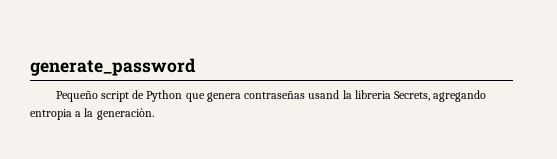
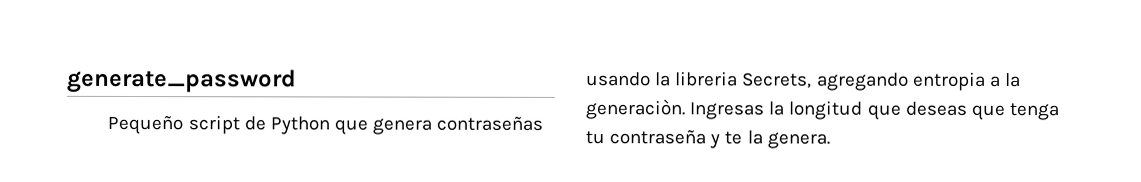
[308,90,340,99] usand -> [586,72,651,87] usando
(154, 114) none -> [689,100,1059,121] [585,129,830,149] Ingresas la longitud que deseas que tenga tu contraseña y te la genera.

